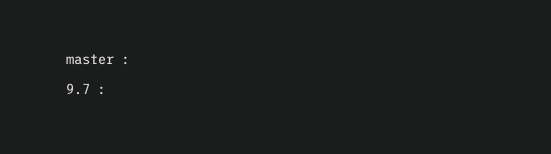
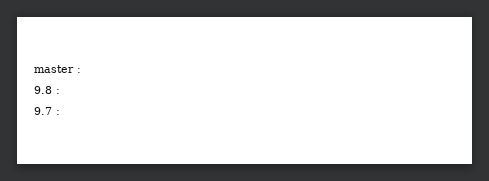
(130, 60) none -> [34,86,60,94] // 9.8 :

